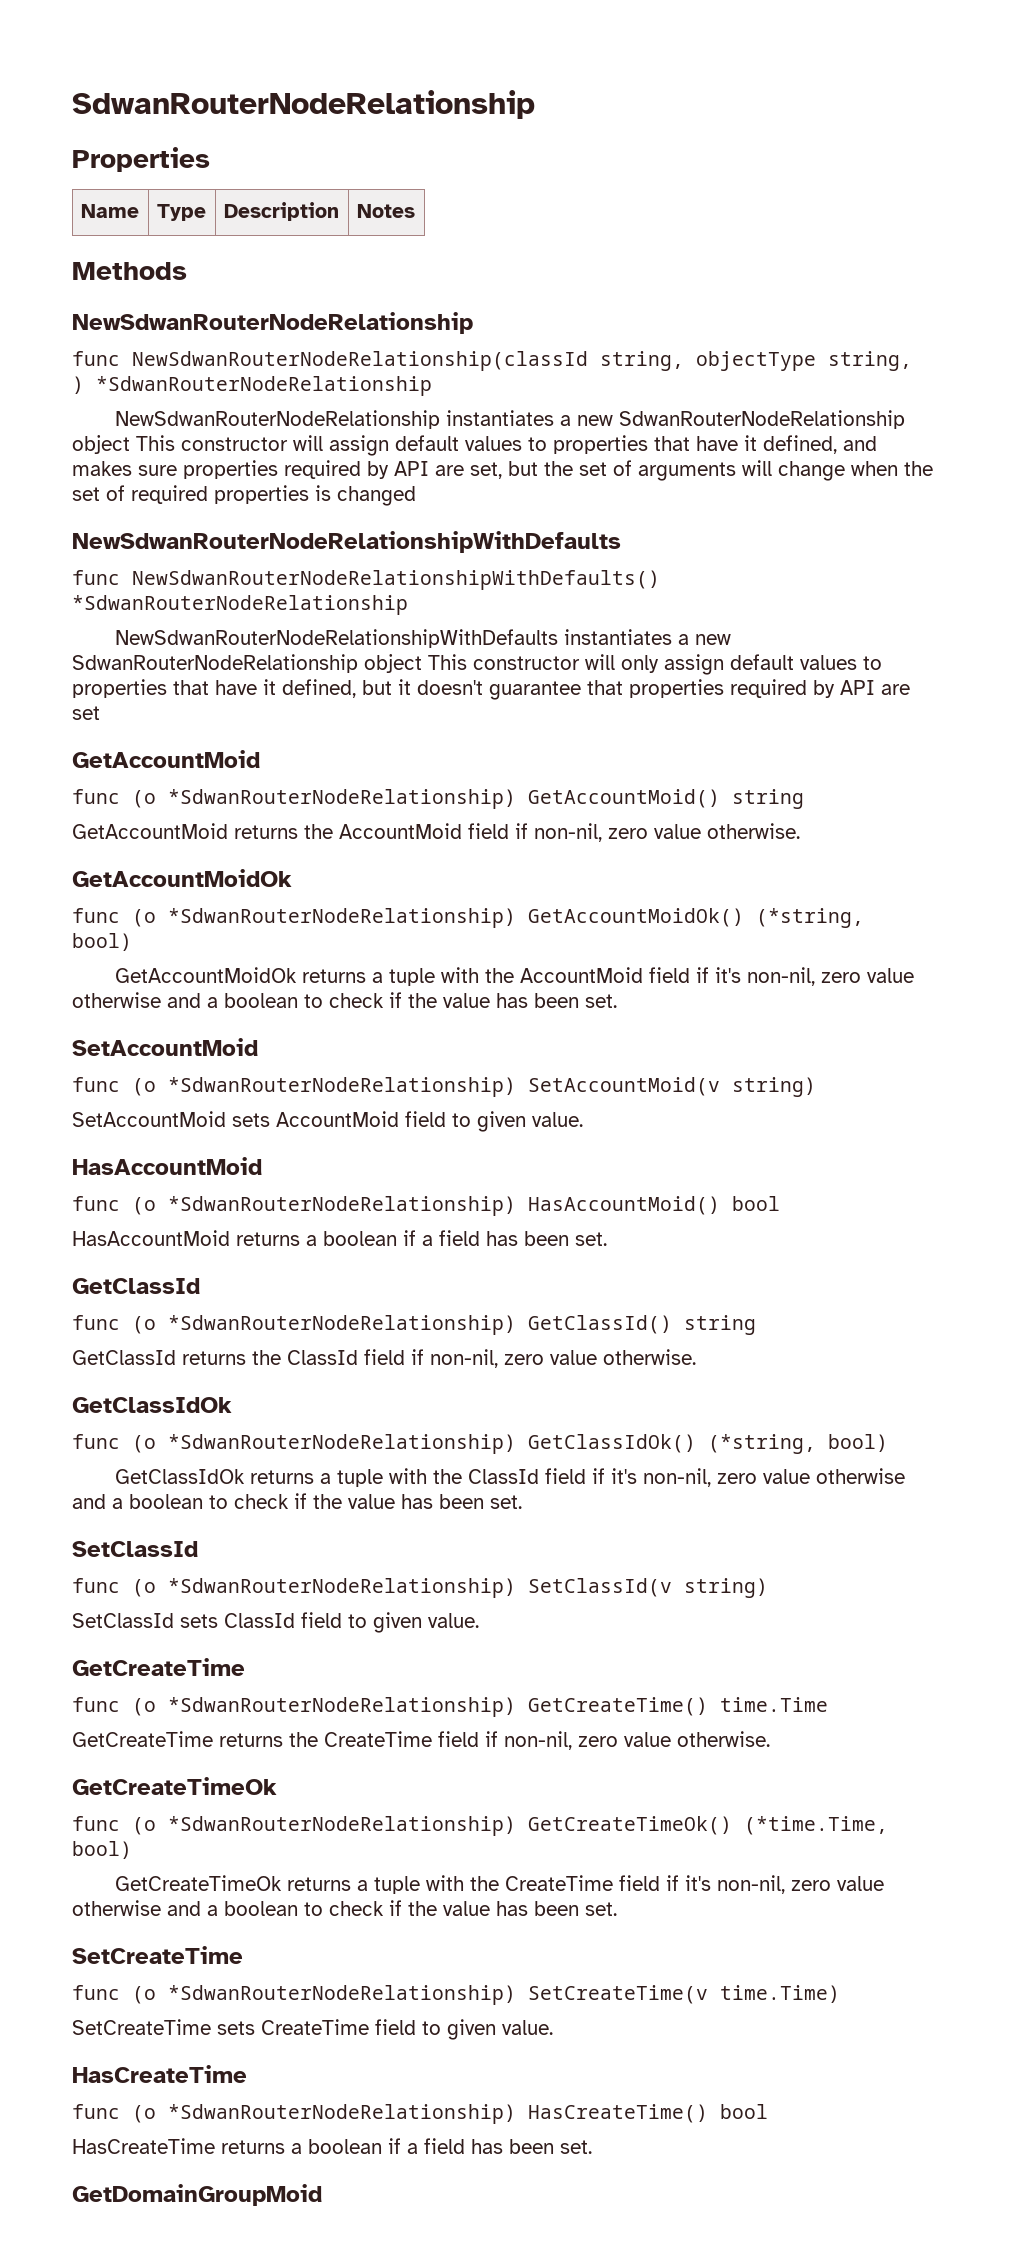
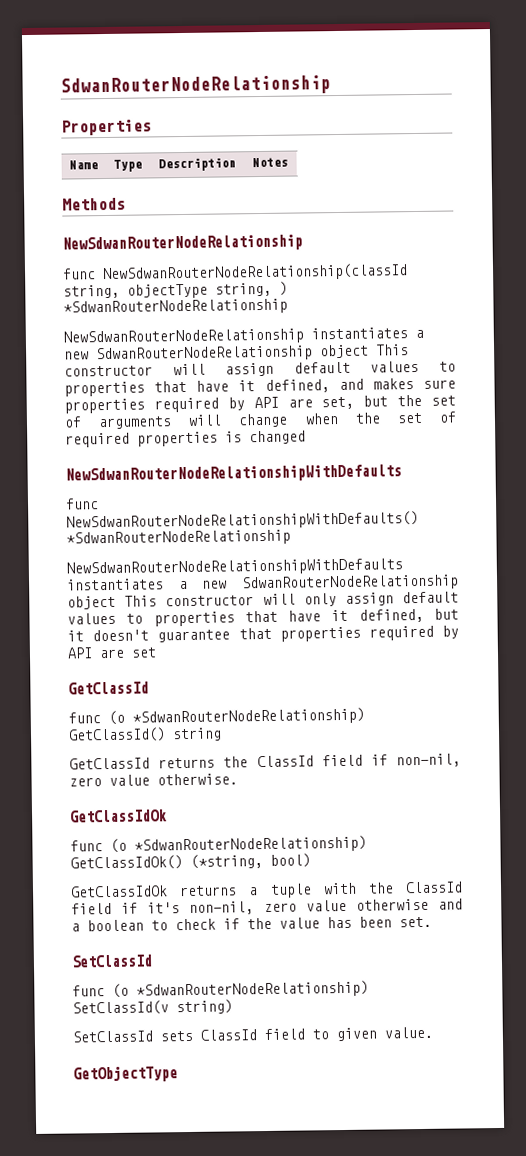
[72,750,260,768] [72,789,804,809] [72,823,800,842] [72,869,292,887] [72,908,864,928] [72,933,132,951] [114,967,914,986] [72,992,617,1008] [72,1038,258,1056] [72,1077,816,1097] [72,1111,583,1132] [72,1157,262,1175] [72,1196,780,1216] [72,1230,607,1246] // GetAccountMoid // func (o *SdwanRouterNodeRelationship) GetAccountMoid() string // GetAccountMoid returns the AccountMoid field if non-nil, zero value otherwise. // GetAccountMoidOk // func (o *SdwanRouterNodeRelationship) GetAccountMoidOk() (*string, bool) // GetAccountMoidOk returns a tuple with the AccountMoid field if it's non-nil, zero value otherwise and a boolean to check if the value has been set. // SetAccountMoid // func (o *SdwanRouterNodeRelationship) SetAccountMoid(v string) // SetAccountMoid sets AccountMoid field to given value. // HasAccountMoid // func (o *SdwanRouterNodeRelationship) HasAccountMoid() bool // HasAccountMoid returns a boolean if a field has been set. -> (157, 652) none
[72,1658,245,1676] [72,1697,828,1717] [72,1731,770,1750] [72,1777,277,1795] [72,1816,888,1836] [72,1841,132,1859] [114,1875,884,1894] [72,1900,617,1916] [72,1946,243,1964] [72,1985,840,2005] [72,2019,553,2040] [72,2065,247,2083] [72,2104,768,2124] [72,2138,592,2154] [72,2184,322,2206] GetCreateTime // func (o *SdwanRouterNodeRelationship) GetCreateTime() time.Time // GetCreateTime returns the CreateTime field if non-nil, zero value otherwise. // GetCreateTimeOk // func (o *SdwanRouterNodeRelationship) GetCreateTimeOk() (*time.Time, bool) // GetCreateTimeOk returns a tuple with the CreateTime field if it's non-nil, zero value otherwise and a boolean to check if the value has been set. // SetCreateTime // func (o *SdwanRouterNodeRelationship) SetCreateTime(v time.Time) // SetCreateTime sets CreateTime field to given value. // HasCreateTime // func (o *SdwanRouterNodeRelationship) HasCreateTime() bool // HasCreateTime returns a boolean if a field has been set. // GetDomainGroupMoid -> [73,1065,178,1083] GetObjectType

